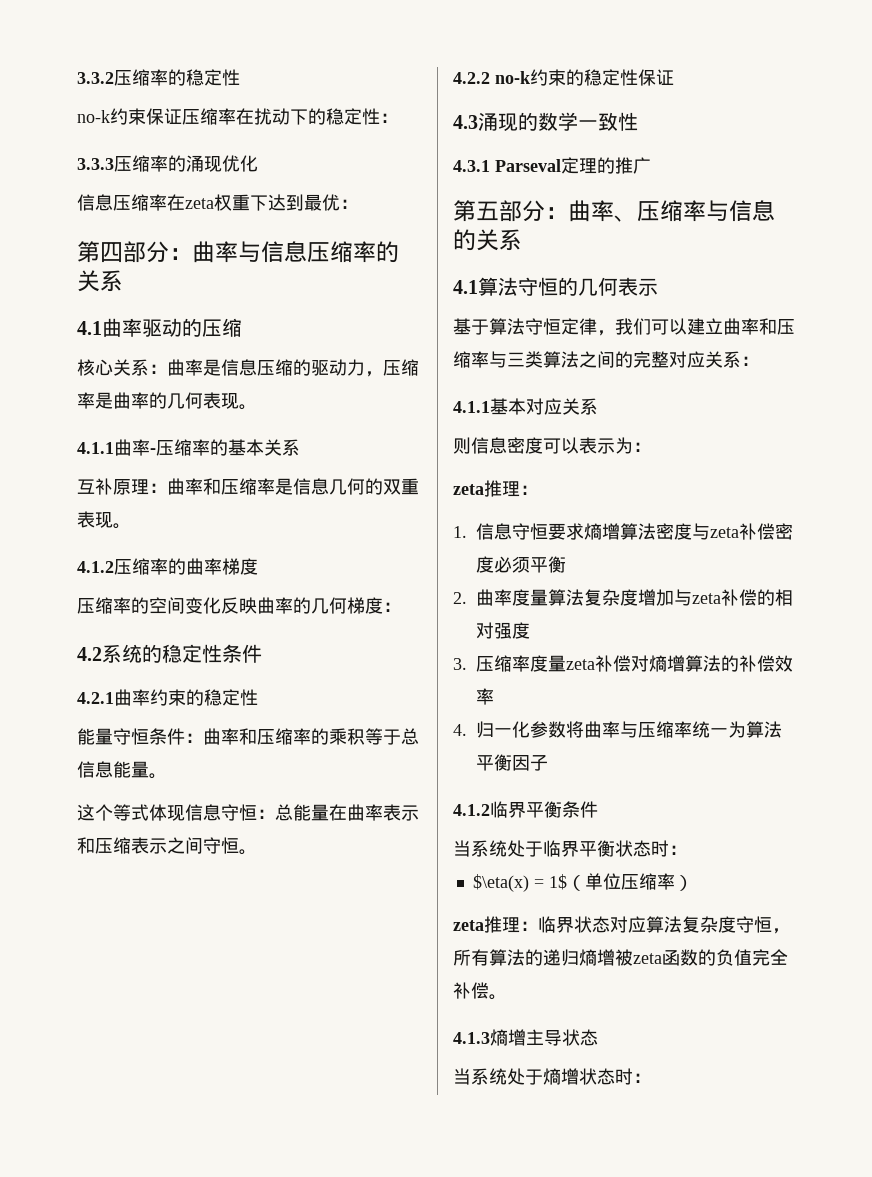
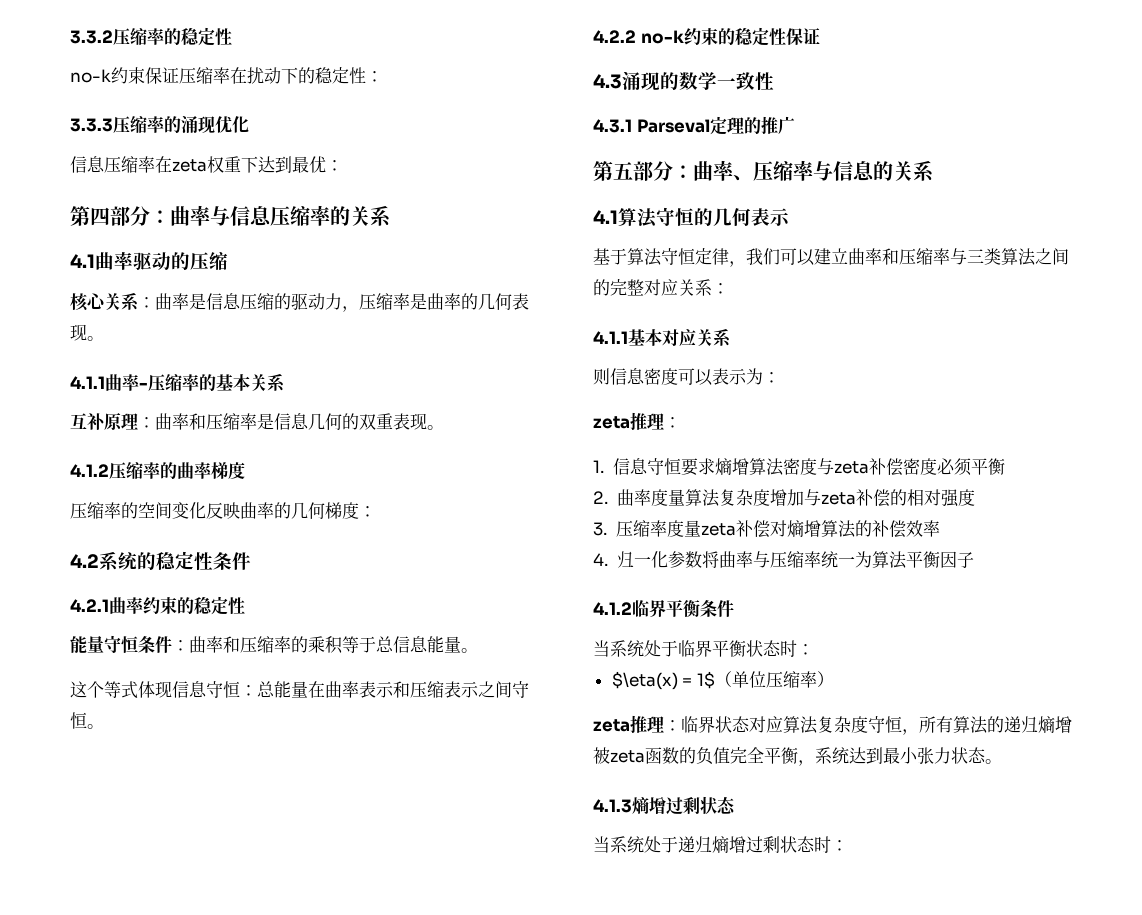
[453,982,489,999] 补偿 -> [764,747,986,766] 平衡，系统达到最小张力状态
[526,1029,562,1046] 主导 -> [666,797,700,815] 过剩
[543,1068,579,1085] 熵增 -> [678,836,780,853] 递归熵增过剩

